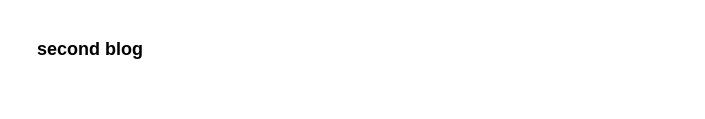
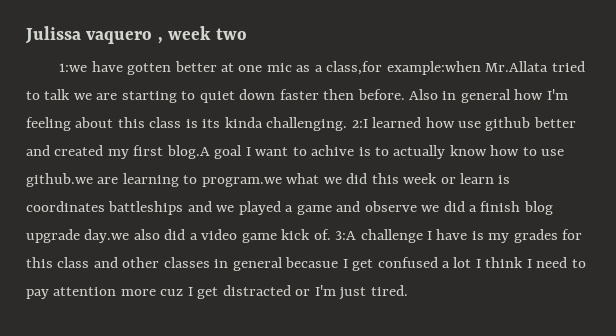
[37,42,143,59] second blog -> [25,26,247,44] [59,61,585,75] [26,89,568,103] [26,117,576,131] [26,145,565,159] [26,173,511,187] [26,201,553,215] [26,229,583,243] [26,257,586,271] [26,285,408,300] Julissa vaquero , week two // 1:we have gotten better at one mic as a class,for example:when Mr.Allata tried to talk we are starting to quiet down faster then before. Also in general how I'm feeling about this class is its kinda challenging. 2:I learned how use github better and created my first blog.A goal I want to achive is to actually know how to use github.we are learning to program.we what we did this week or learn is coordinates battleships and we played a game and observe we did a finish blog upgrade day.we also did a video game kick of. 3:A challenge I have is my grades for this class and other classes in general becasue I get confused a lot I think I need to pay attention more cuz I get distracted or I'm just tired.

